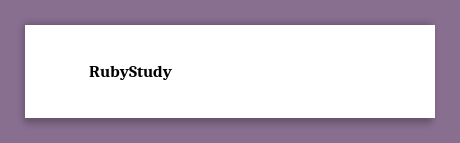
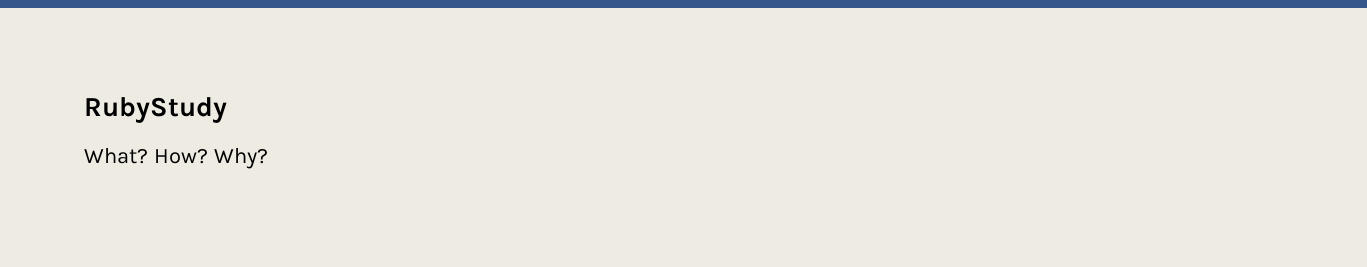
(172, 72) none -> [84,148,268,169] // What? How? Why?

